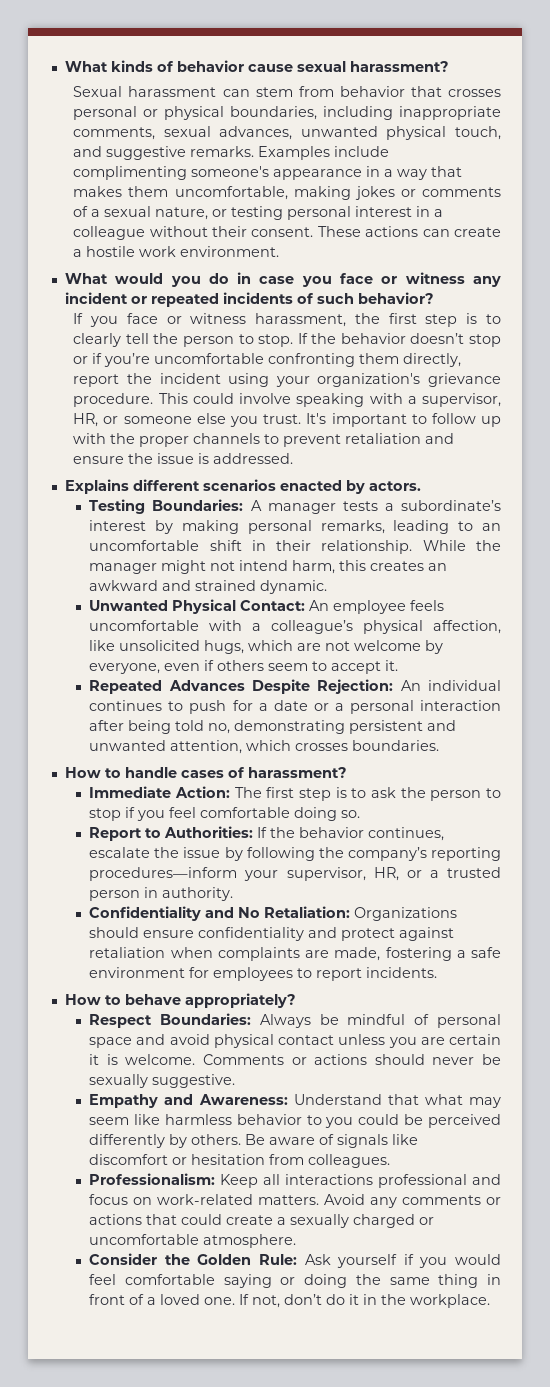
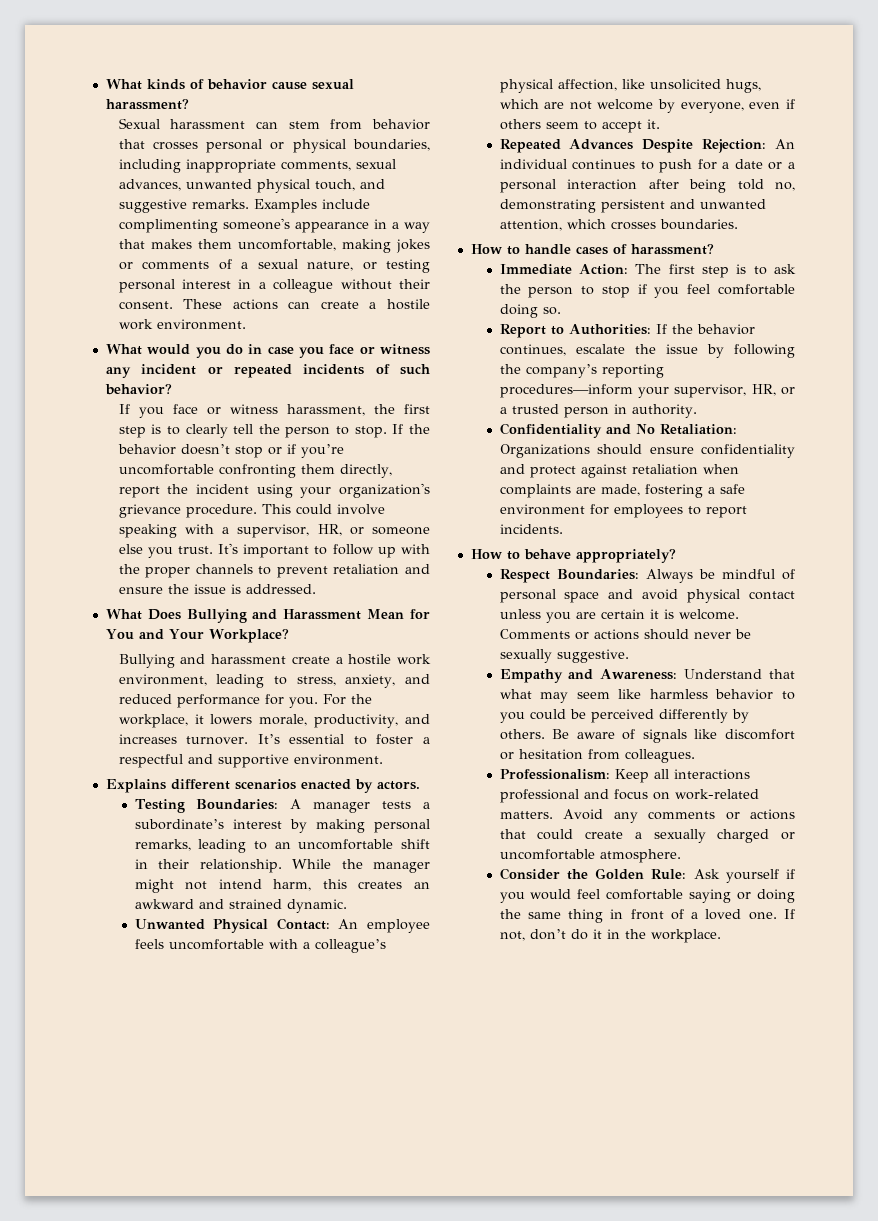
(294, 458) none -> [105,609,430,623] [105,629,289,643] [118,654,431,668] [118,674,430,688] [118,694,372,708] [118,714,430,728] [118,734,431,745] [118,754,383,768] // What Does Bullying and Harassment Mean for You and Your Workplace? // Bullying and harassment create a hostile work environment, leading to stress, anxiety, and reduced performance for you. For the workplace, it lowers morale, productivity, and increases turnover. It’s essential to foster a respectful and supportive environment.

